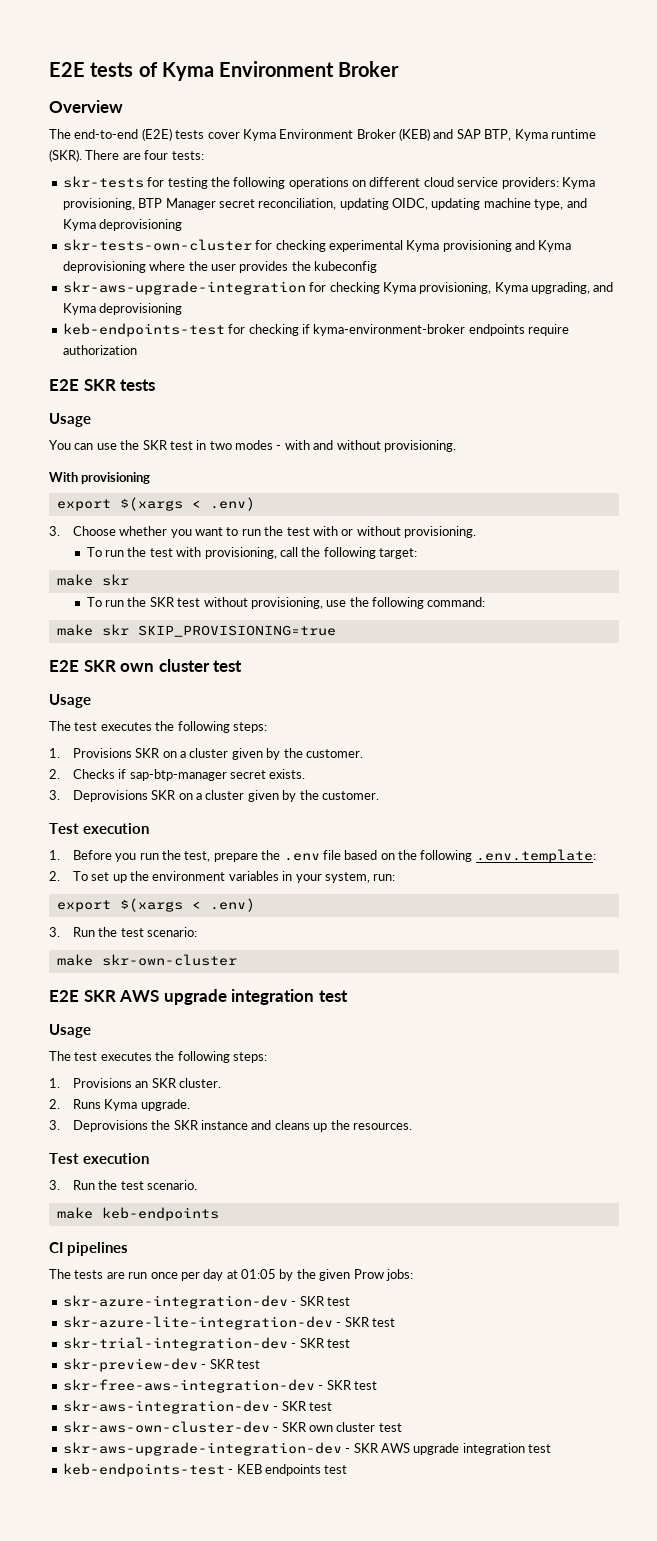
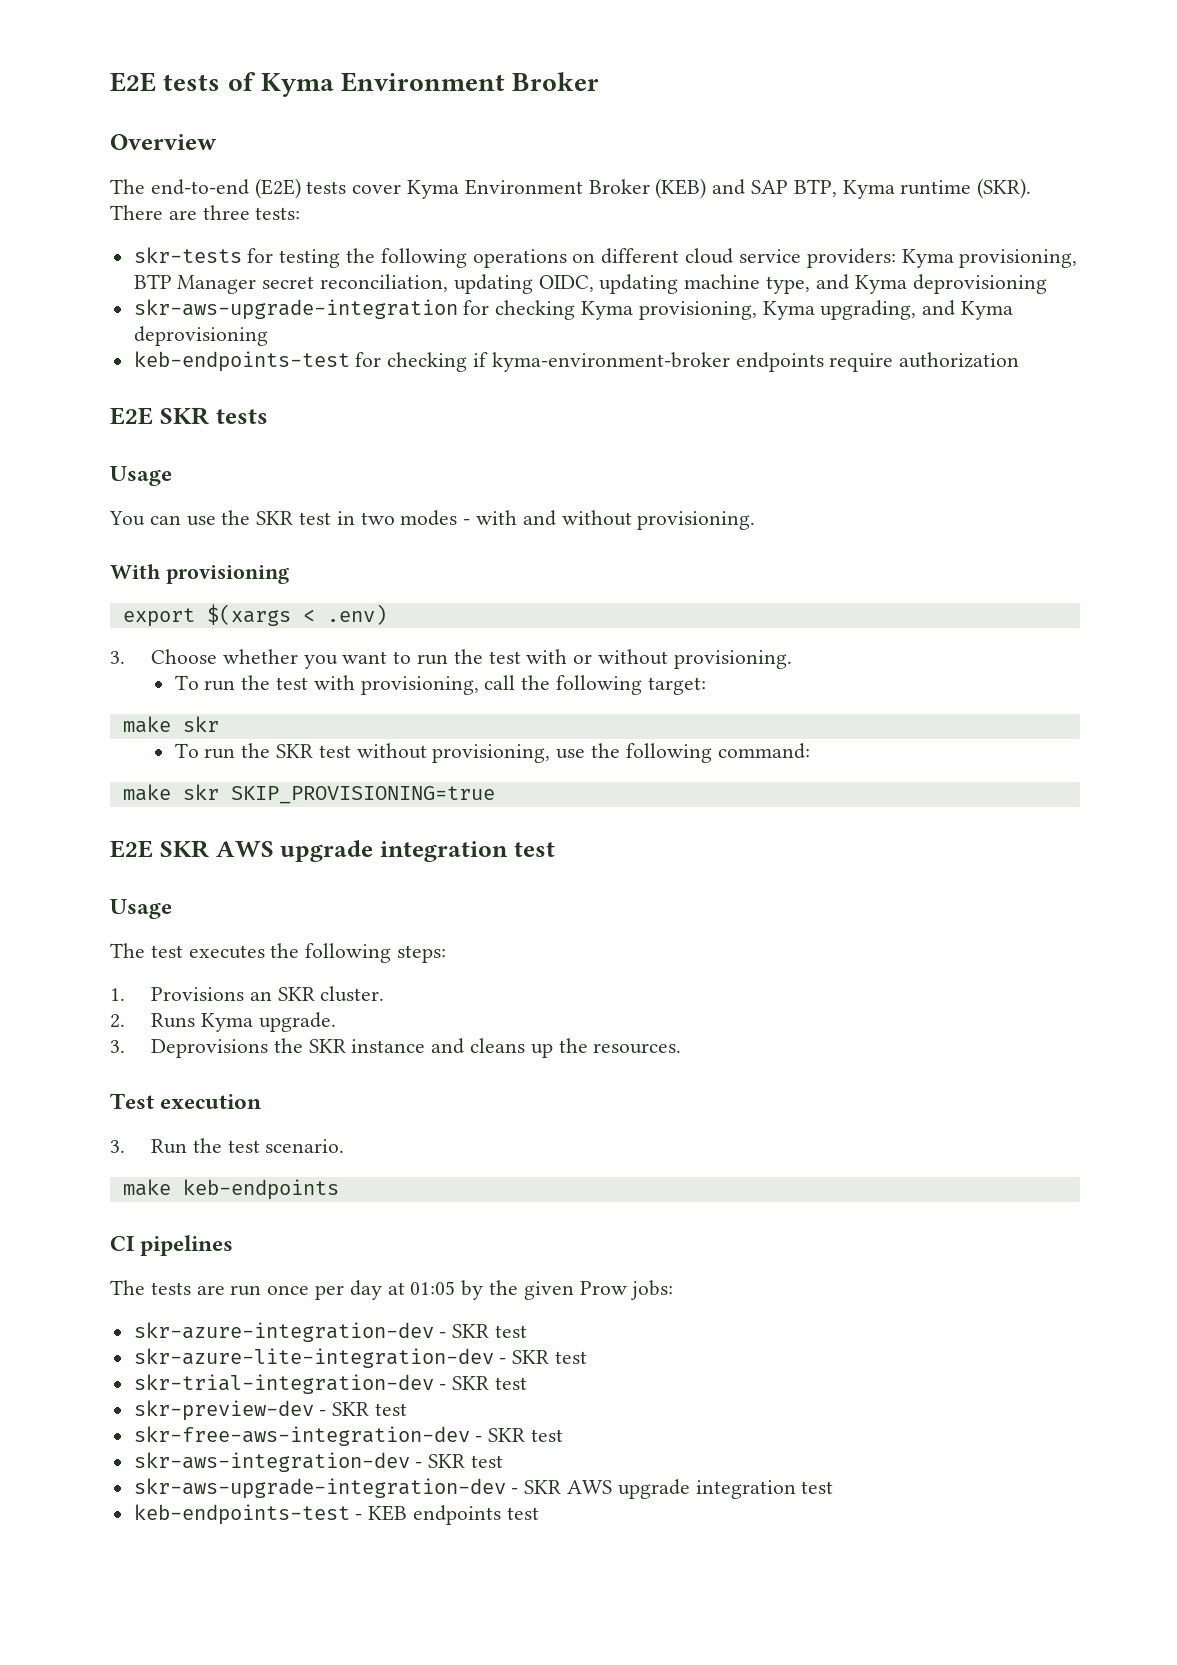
[144,150,169,160] four -> [202,205,250,220] three
[62,239,572,252] [62,261,377,273] // skr-tests-own-cluster for checking experimental Kyma provisioning and Kyma deprovisioning where the user provides the kubeconfig -> (1047, 284) none
[49,659,243,672] [49,694,91,708] [49,721,267,733] [49,748,363,760] [49,769,306,781] [49,790,379,802] [49,823,149,834] [49,849,596,863] [49,871,396,883] [56,898,255,912] [49,927,198,937] [56,954,237,966] // E2E SKR own cluster test // Usage // The test executes the following steps: // 1. Provisions SKR on a cluster given by the customer. // 2. Checks if sap-btp-manager secret exists. // 3. Deprovisions SKR on a cluster given by the customer. // Test execution // 1. Before you run the test, prepare the .env file based on the following .env.template: // 2. To set up the environment variables in your system, run: // export $(xargs < .env) // 3. Run the test scenario: // make skr-own-cluster -> (495, 795) none
[62,1421,402,1433] // skr-aws-own-cluster-dev - SKR own cluster test -> (504, 1461) none

